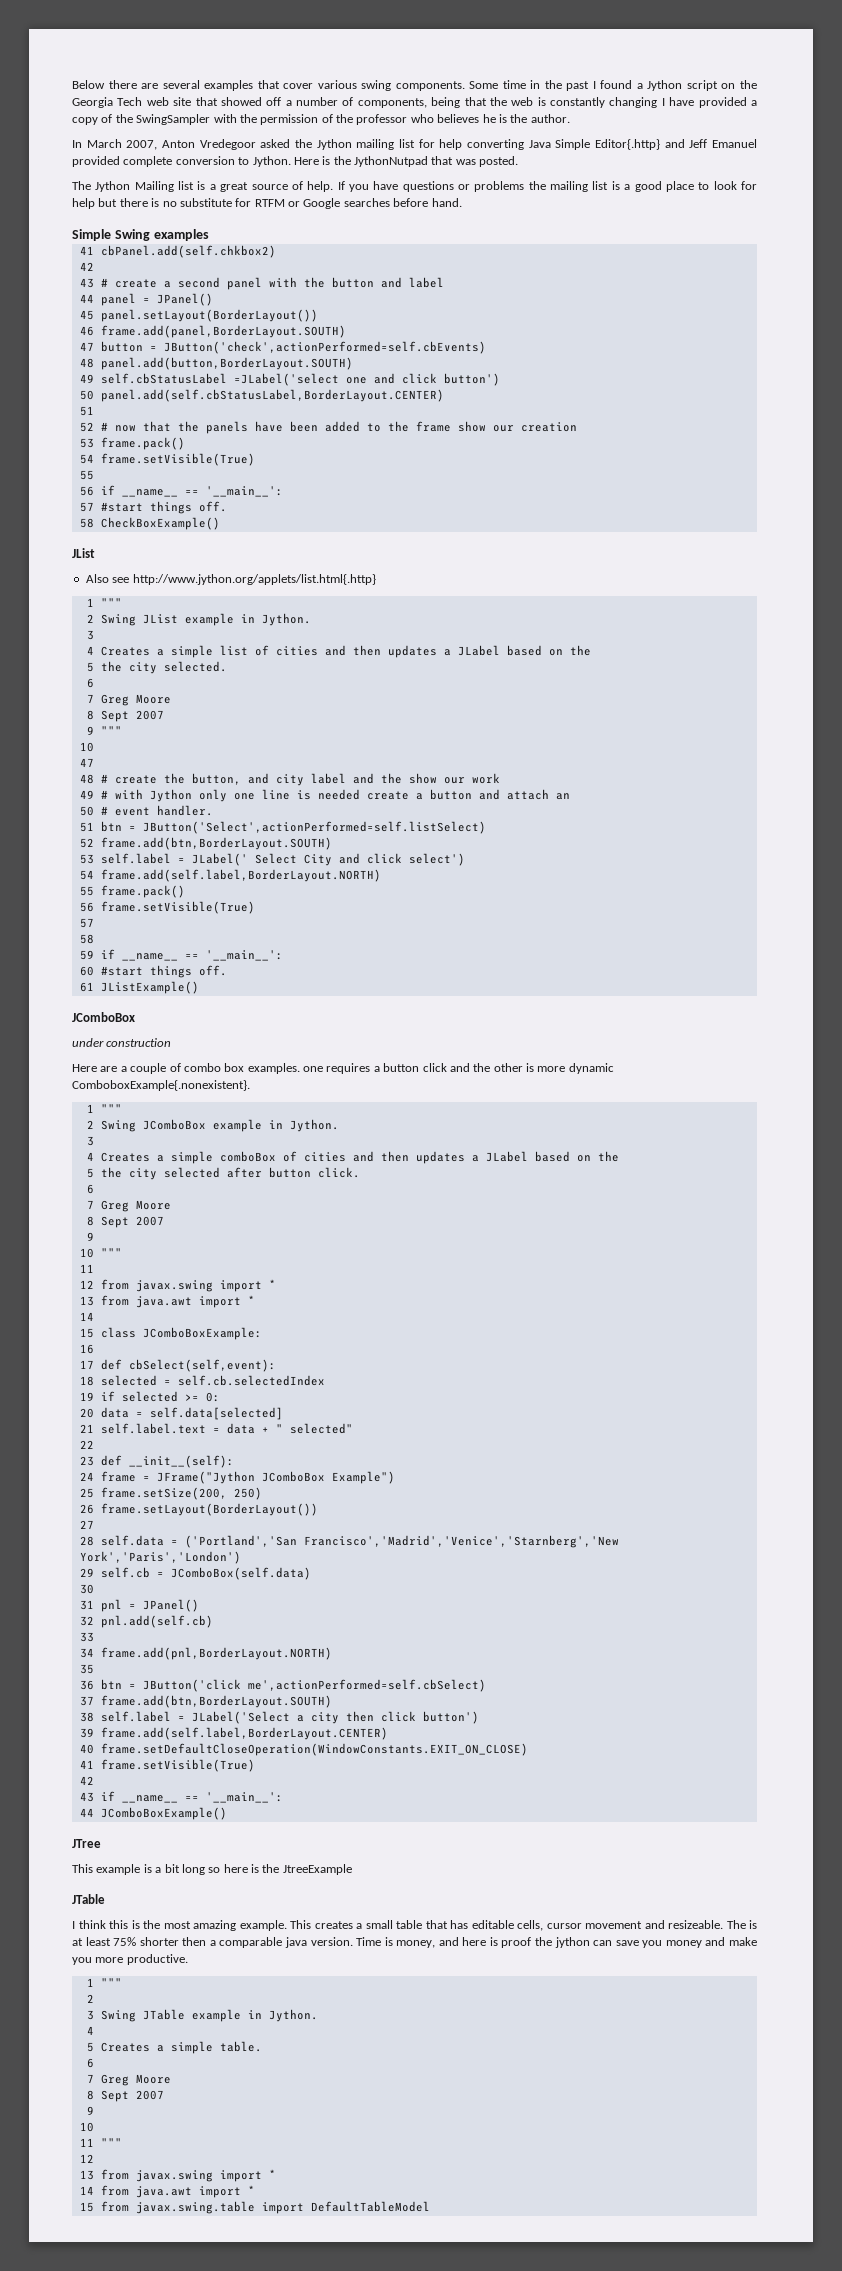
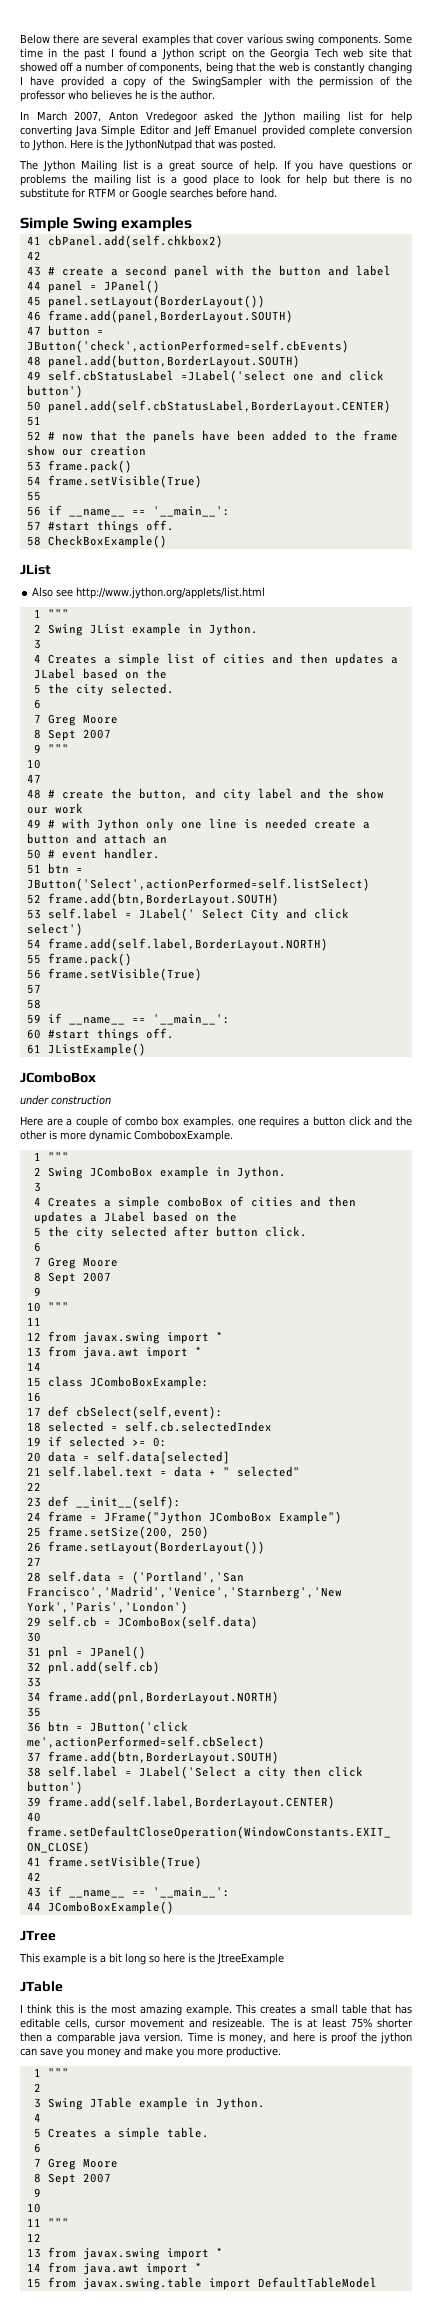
[595,139,661,150] Editor{.http} -> [139,125,170,135] Editor
[132,574,376,585] http://www.jython.org/applets/list.html{.http} -> [76,587,266,599] http://www.jython.org/applets/list.html
[72,1080,250,1091] ComboboxExample{.nonexistent}. -> [134,1130,233,1142] ComboboxExample.

